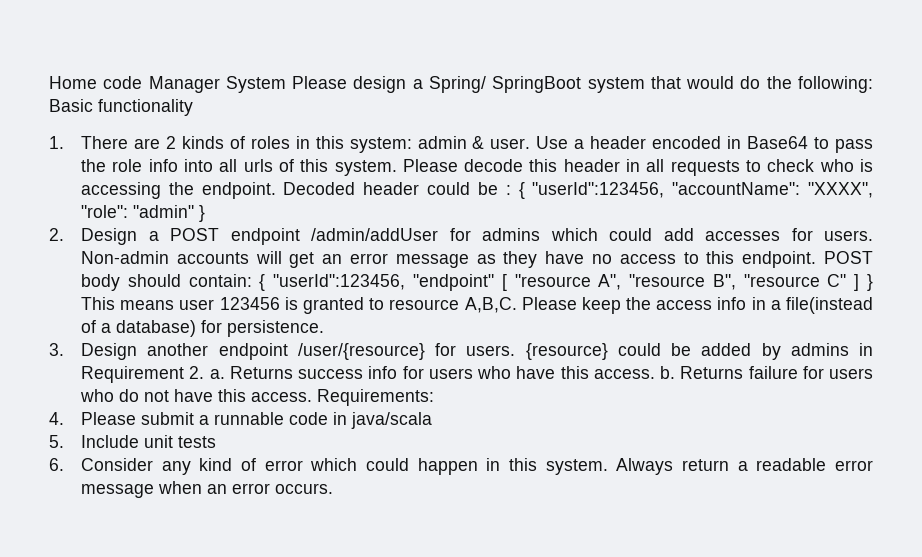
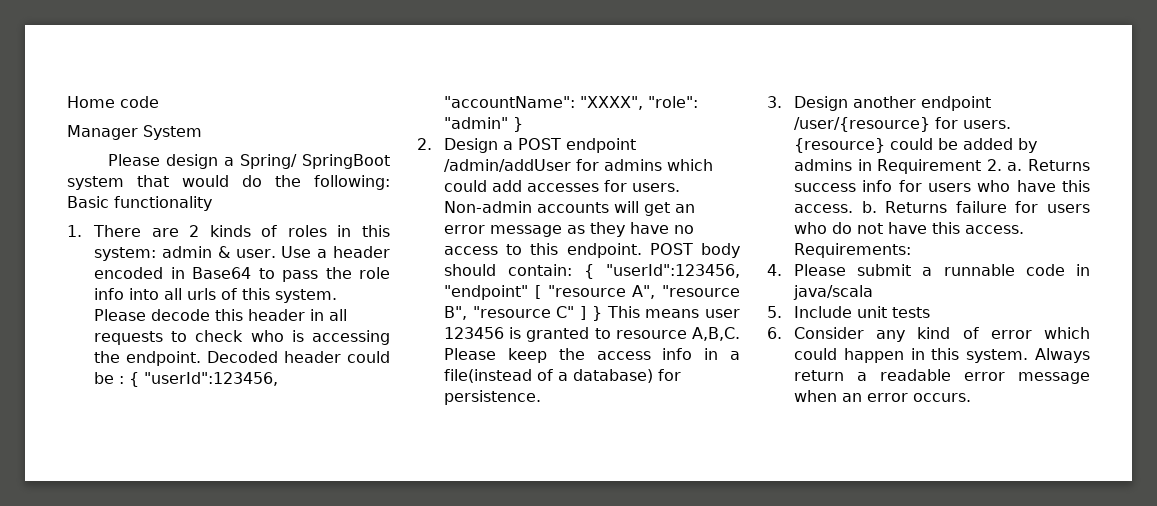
(143, 82) none -> (159, 102) //
(286, 84) none -> (202, 132) //

